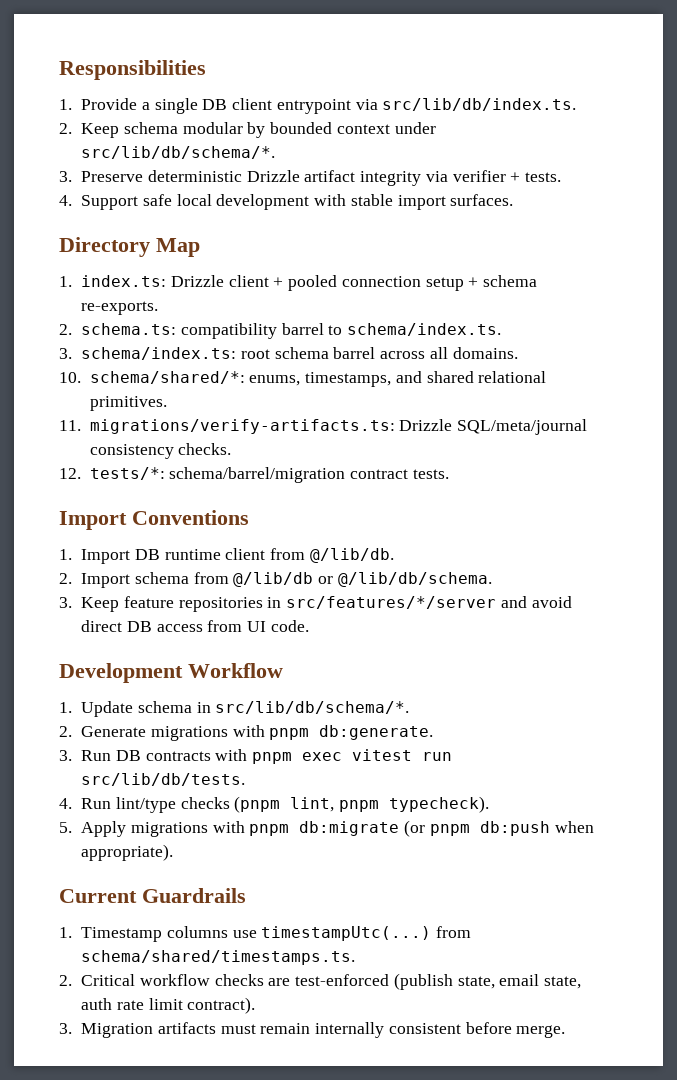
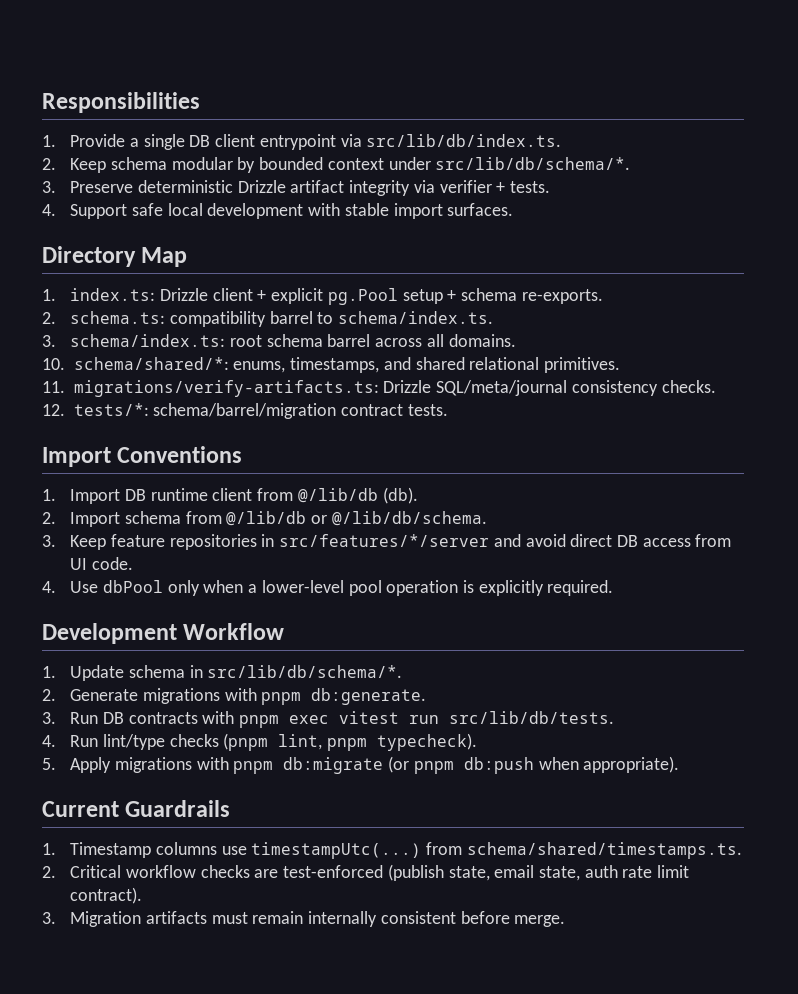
[288,275,421,291] pooled connection -> [271,288,398,305] explicit pg.Pool
[309,548,394,563] @/lib/db. -> [297,487,418,504] @/lib/db (db).
(309, 626) none -> [42,580,614,596] // 4. Use dbPool only when a lower-level pool operation is explicitly required.

